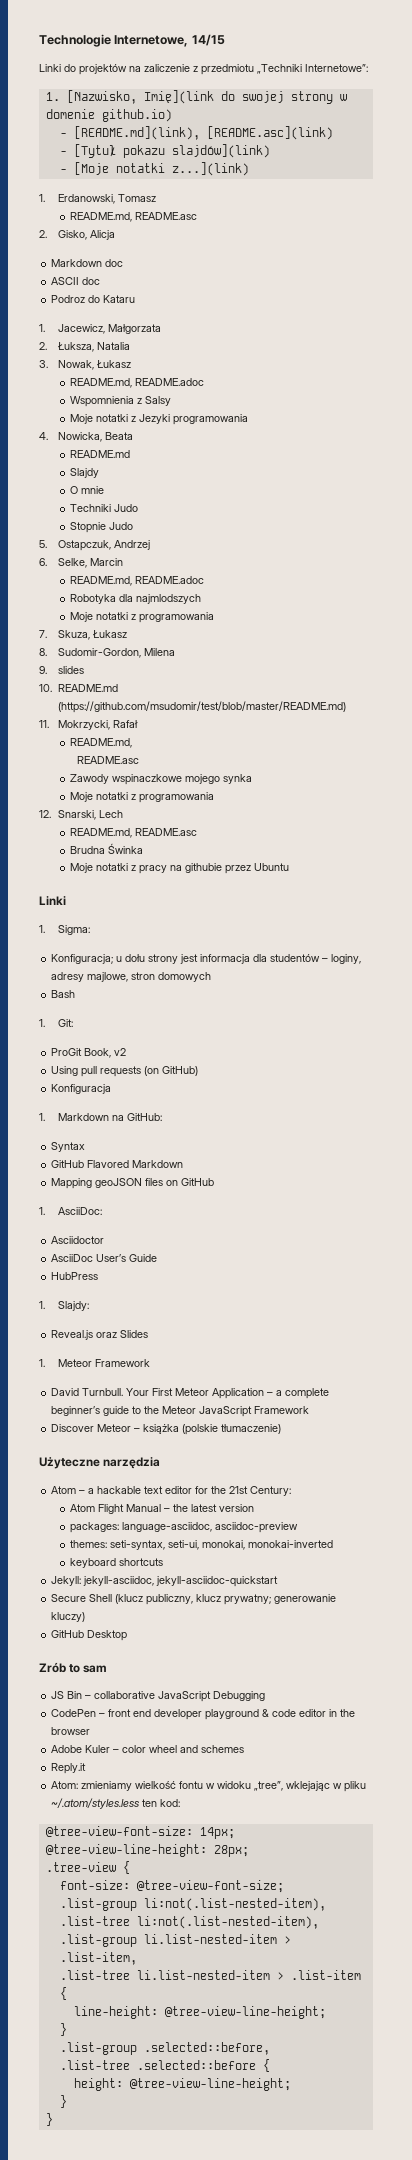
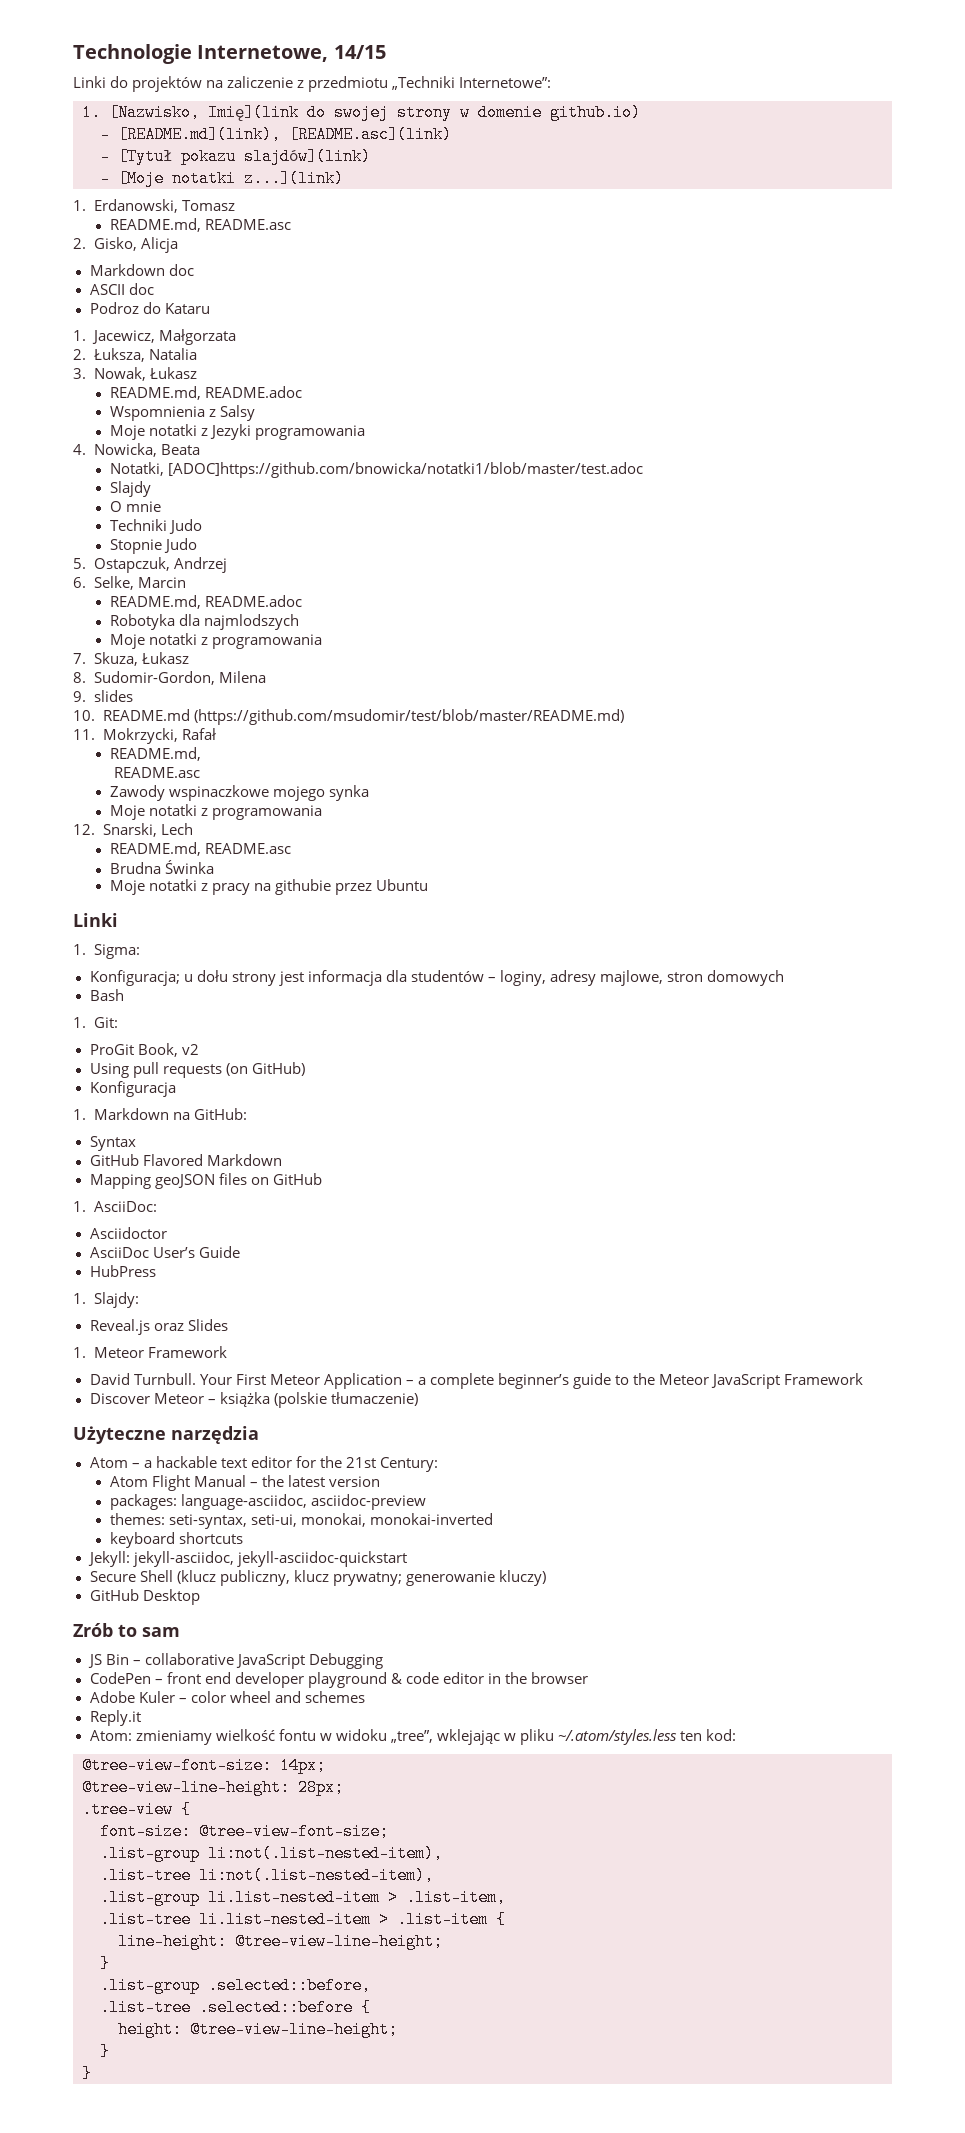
[70,450,131,458] README.md -> [109,462,644,478] Notatki, [ADOC]https://github.com/bnowicka/notatki1/blob/master/test.adoc

